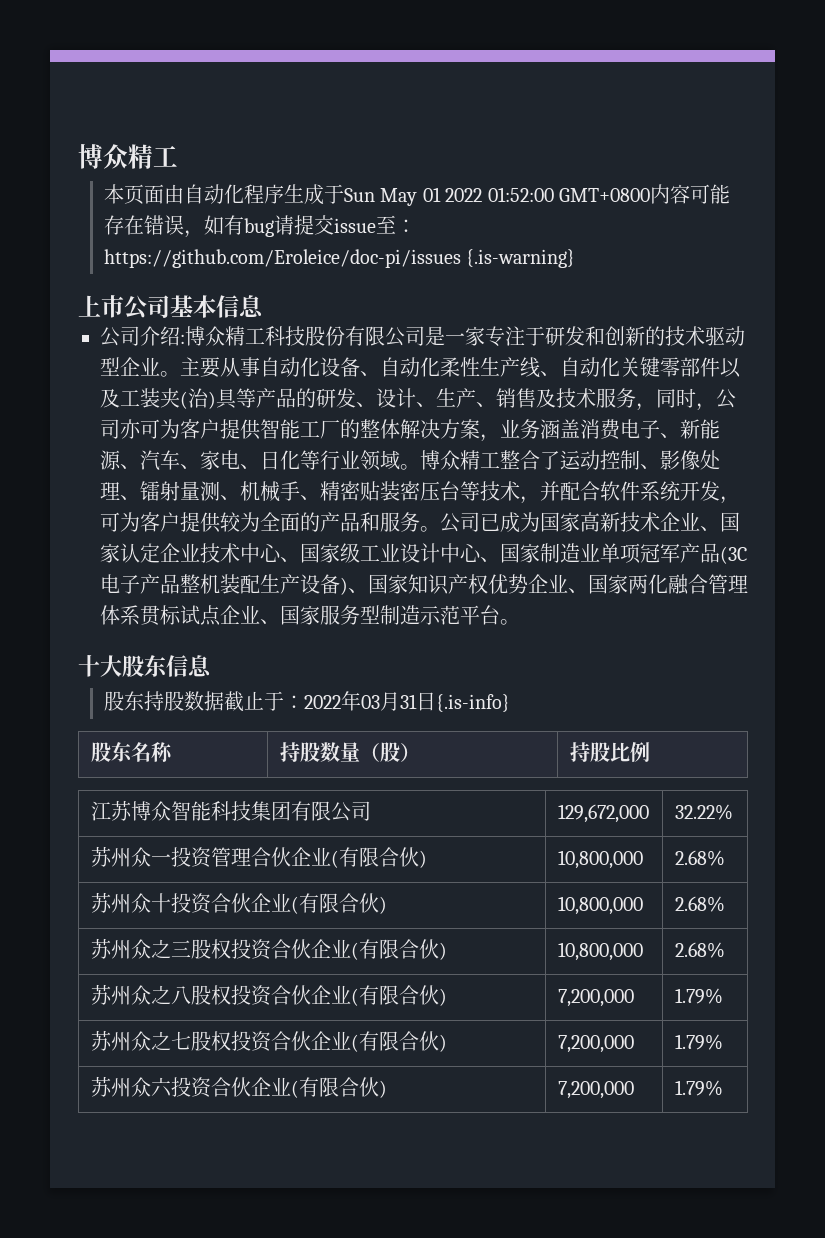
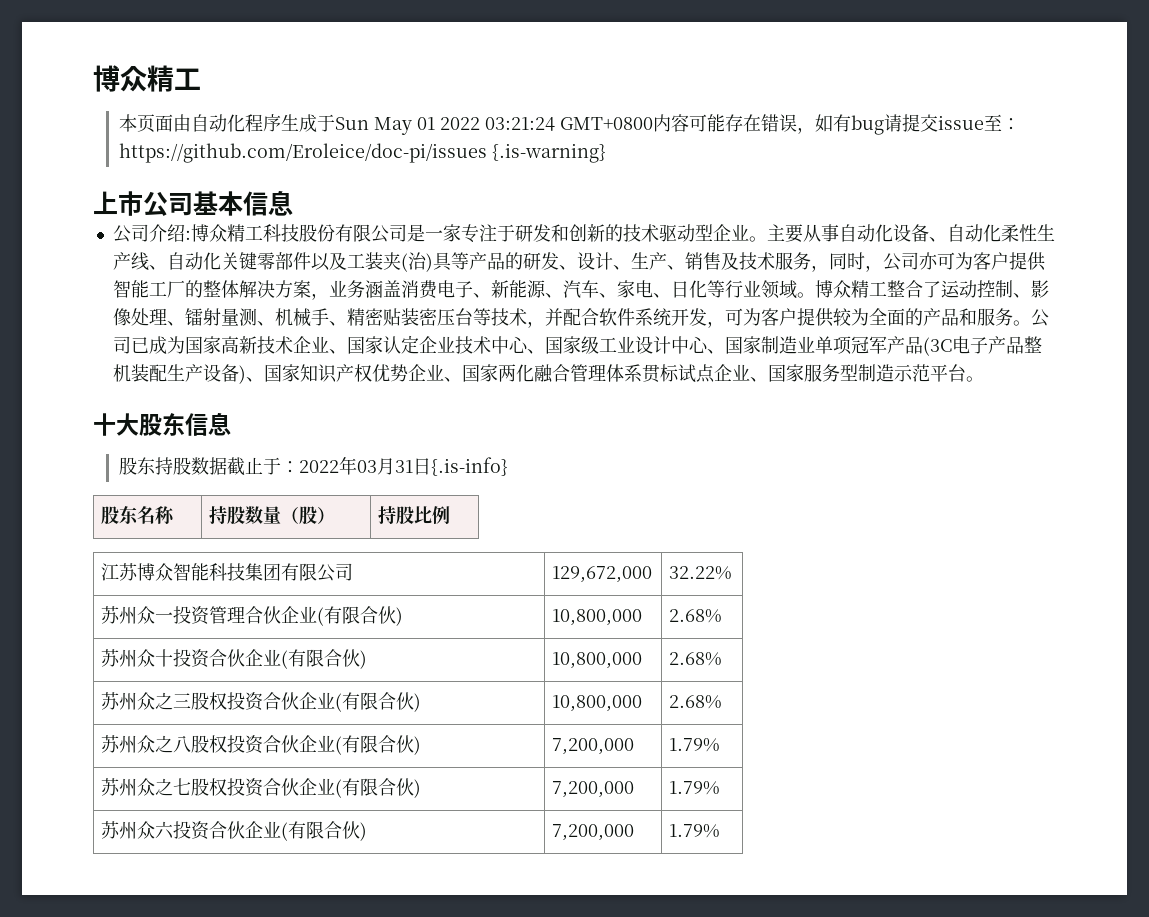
[487,187,554,202] 01:52:00 -> [484,117,555,131] 03:21:24

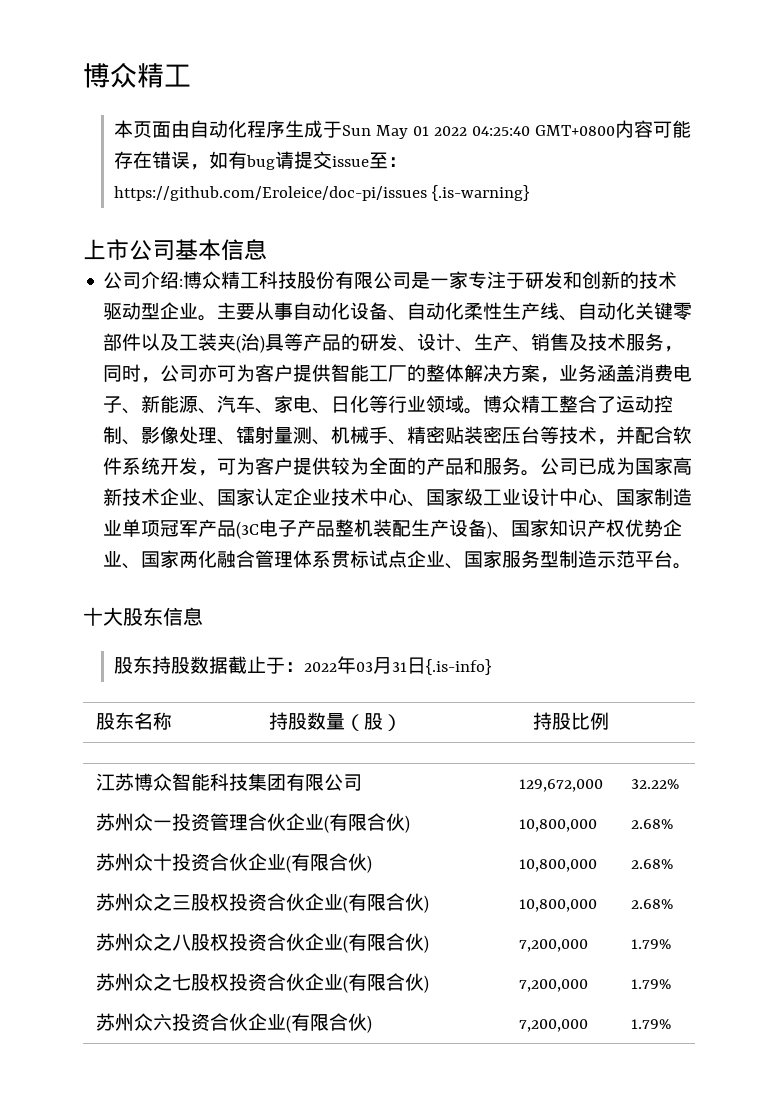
[484,117,555,131] 03:21:24 -> [471,126,530,136] 04:25:40

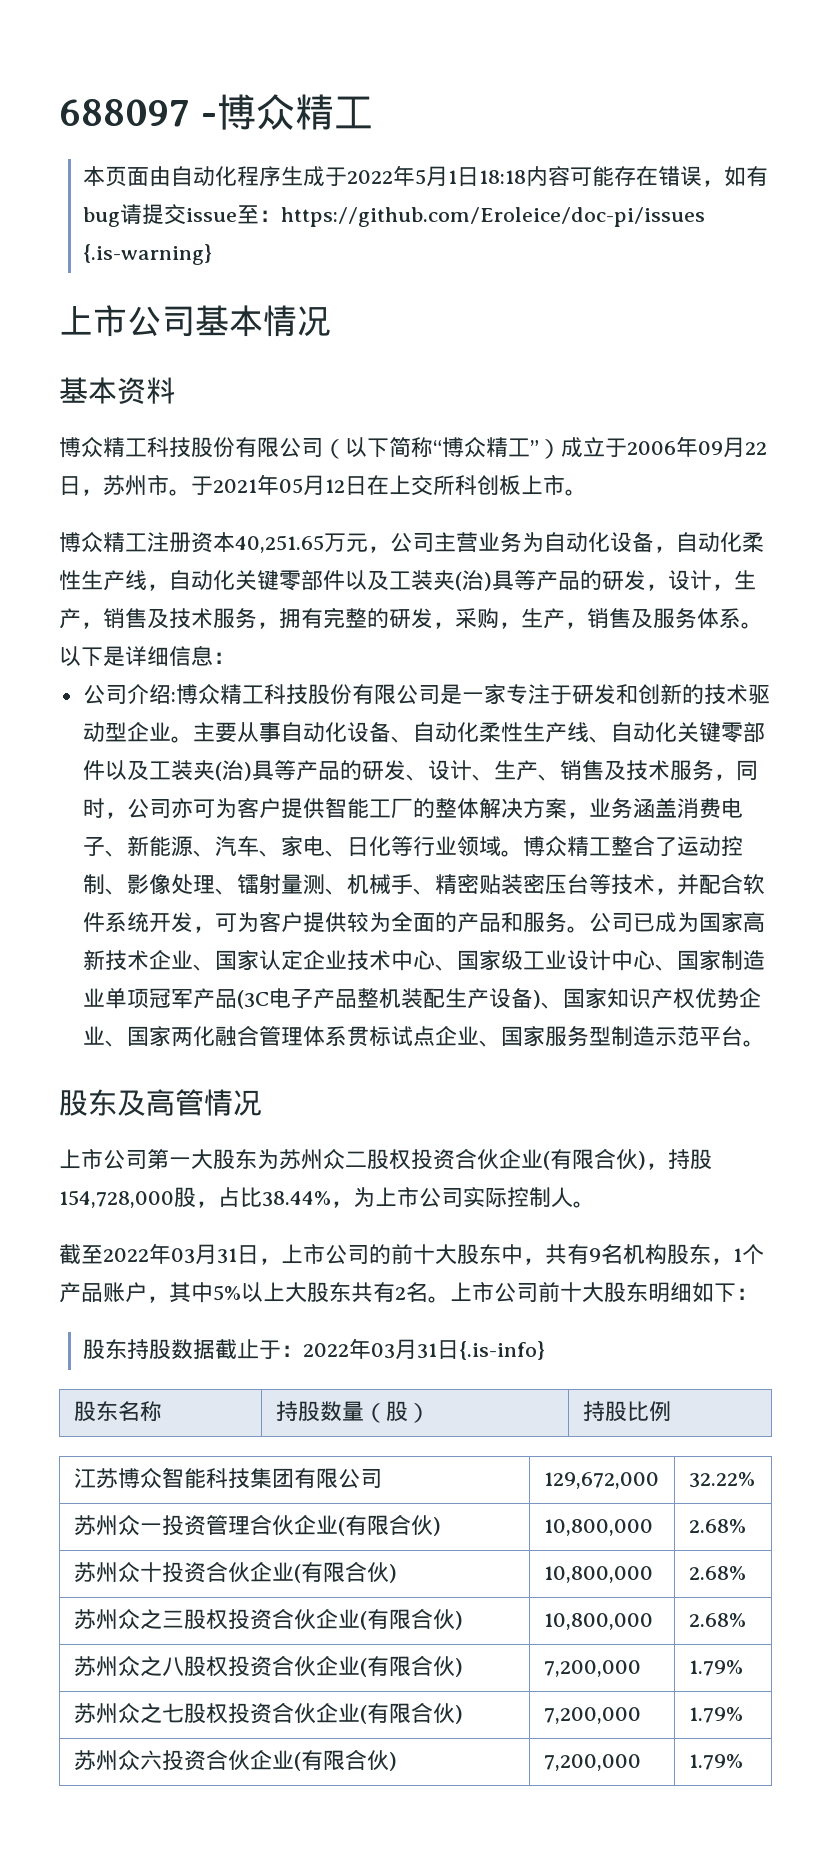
(83, 75) none -> [59,99,217,127] 688097 -
[341,125,615,139] Sun May 01 2022 04:25:40 GMT+0800 -> [347,165,527,187] 2022年5月1日18:18
[221,239,267,261] 信息 -> [263,305,331,337] [59,377,175,404] [59,436,767,459] [59,474,587,496] [59,532,764,553] [59,570,756,591] [59,607,763,629] [59,645,235,666] 情况 // 基本资料 // 博众精工科技股份有限公司（以下简称“博众精工”）成立于2006年09月22日，苏州市。于2021年05月12日在上交所科创板上市。 // 博众精工注册资本40,251.65万元，公司主营业务为自动化设备，自动化柔性生产线，自动化关键零部件以及工装夹(治)具等产品的研发，设计，生产，销售及技术服务，拥有完整的研发，采购，生产，销售及服务体系。以下是详细信息：
[83,607,203,626] 十大股东信息 -> [59,1089,262,1116] [59,1148,712,1170] [59,1187,595,1208] [59,1243,764,1265] [59,1281,758,1303] 股东及高管情况 // 上市公司第一大股东为苏州众二股权投资合伙企业(有限合伙)，持股154,728,000股，占比38.44%，为上市公司实际控制人。 // 截至2022年03月31日，上市公司的前十大股东中，共有9名机构股东，1个产品账户，其中5%以上大股东共有2名。上市公司前十大股东明细如下：

